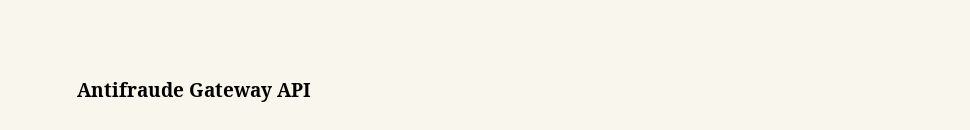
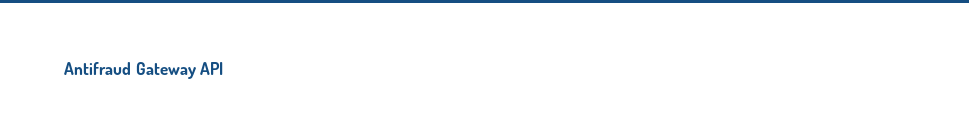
[77,82,184,97] Antifraude -> [64,62,131,75] Antifraud

